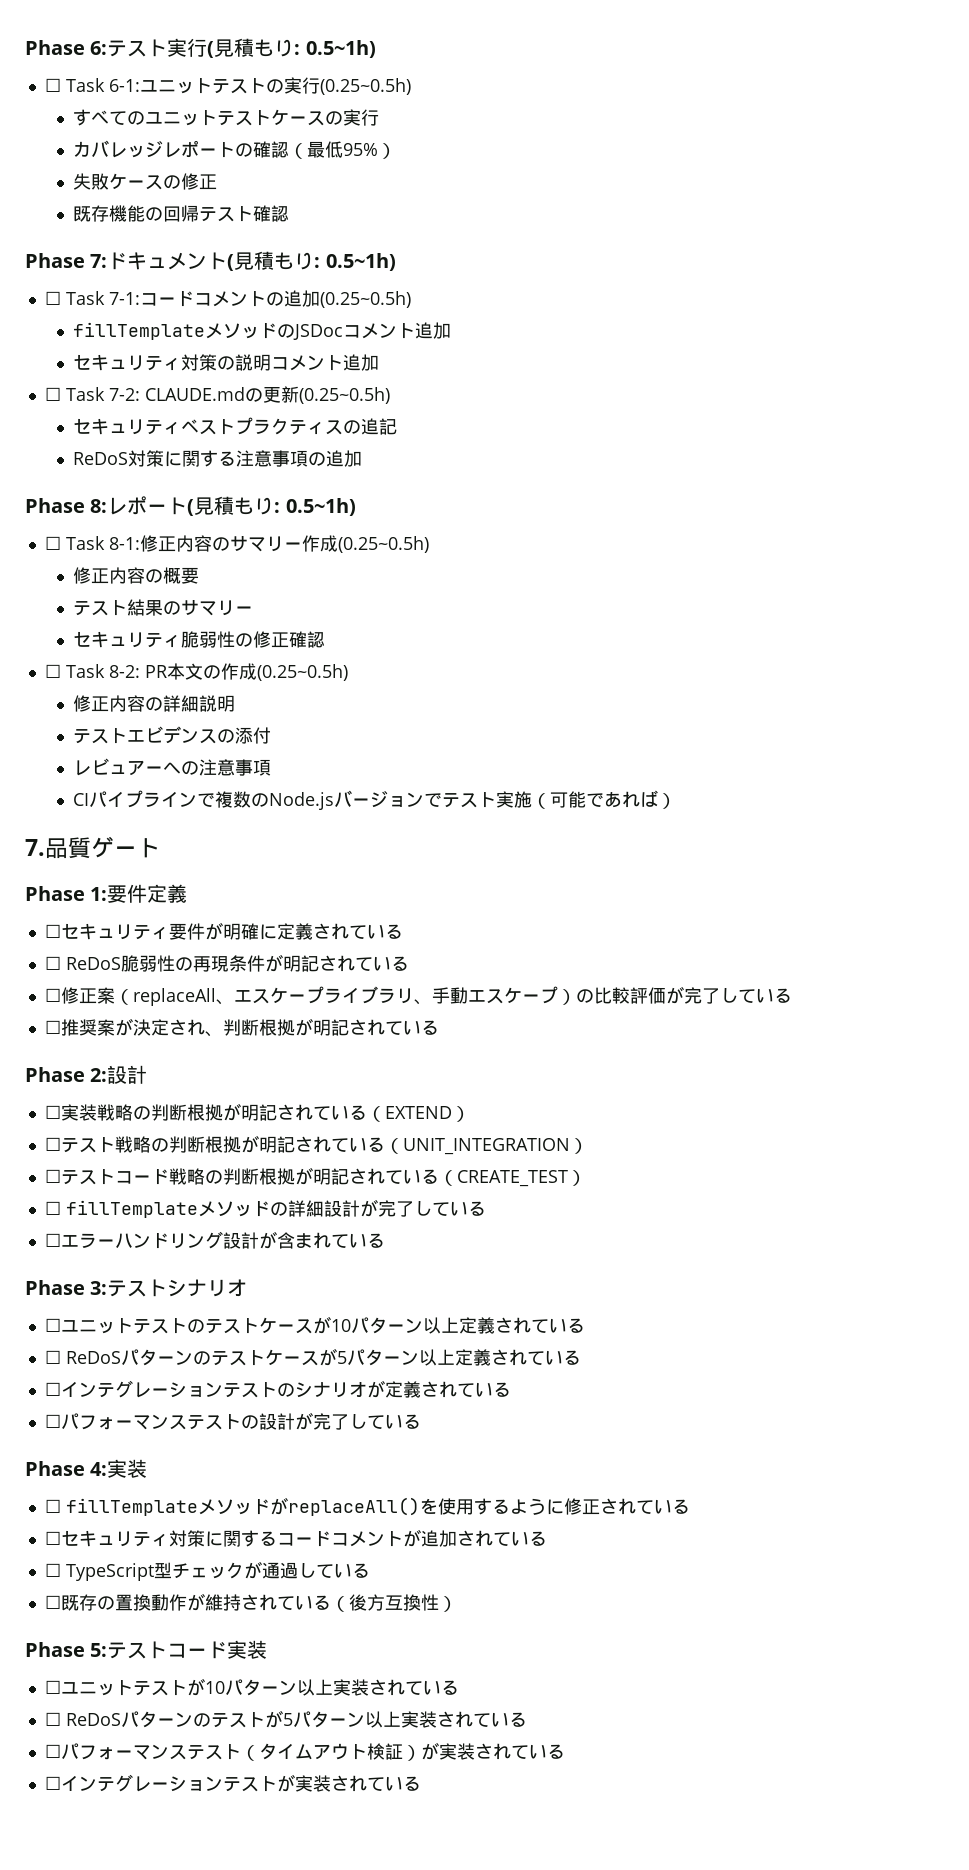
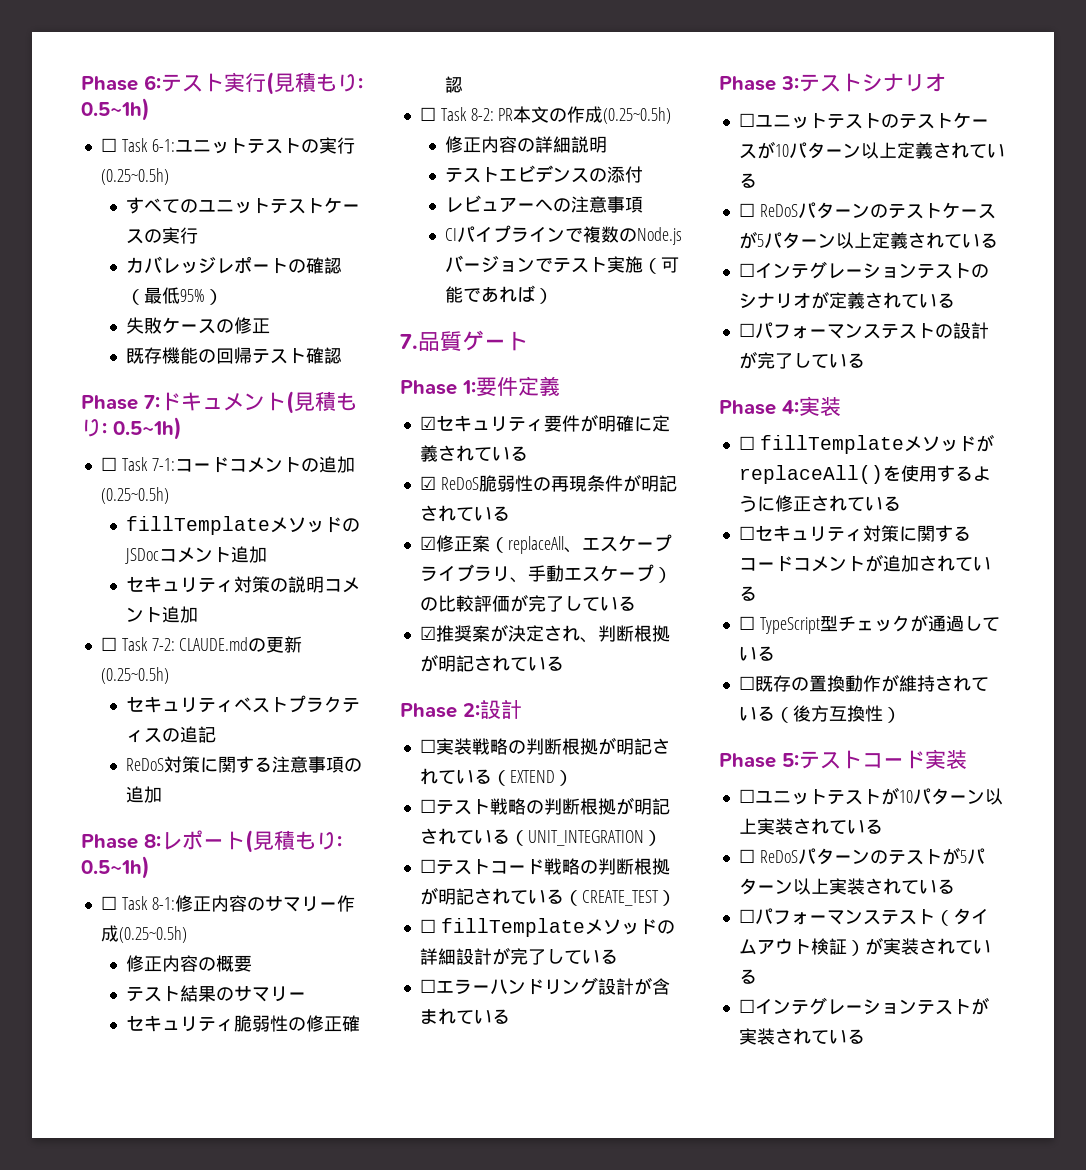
[44,924,61,938] ☐ -> [419,416,436,430] ☑
[44,956,61,970] ☐ -> [419,476,436,490] ☑
[44,988,61,1002] ☐ -> [419,536,436,550] ☑
[44,1020,61,1034] ☐ -> [419,626,436,640] ☑

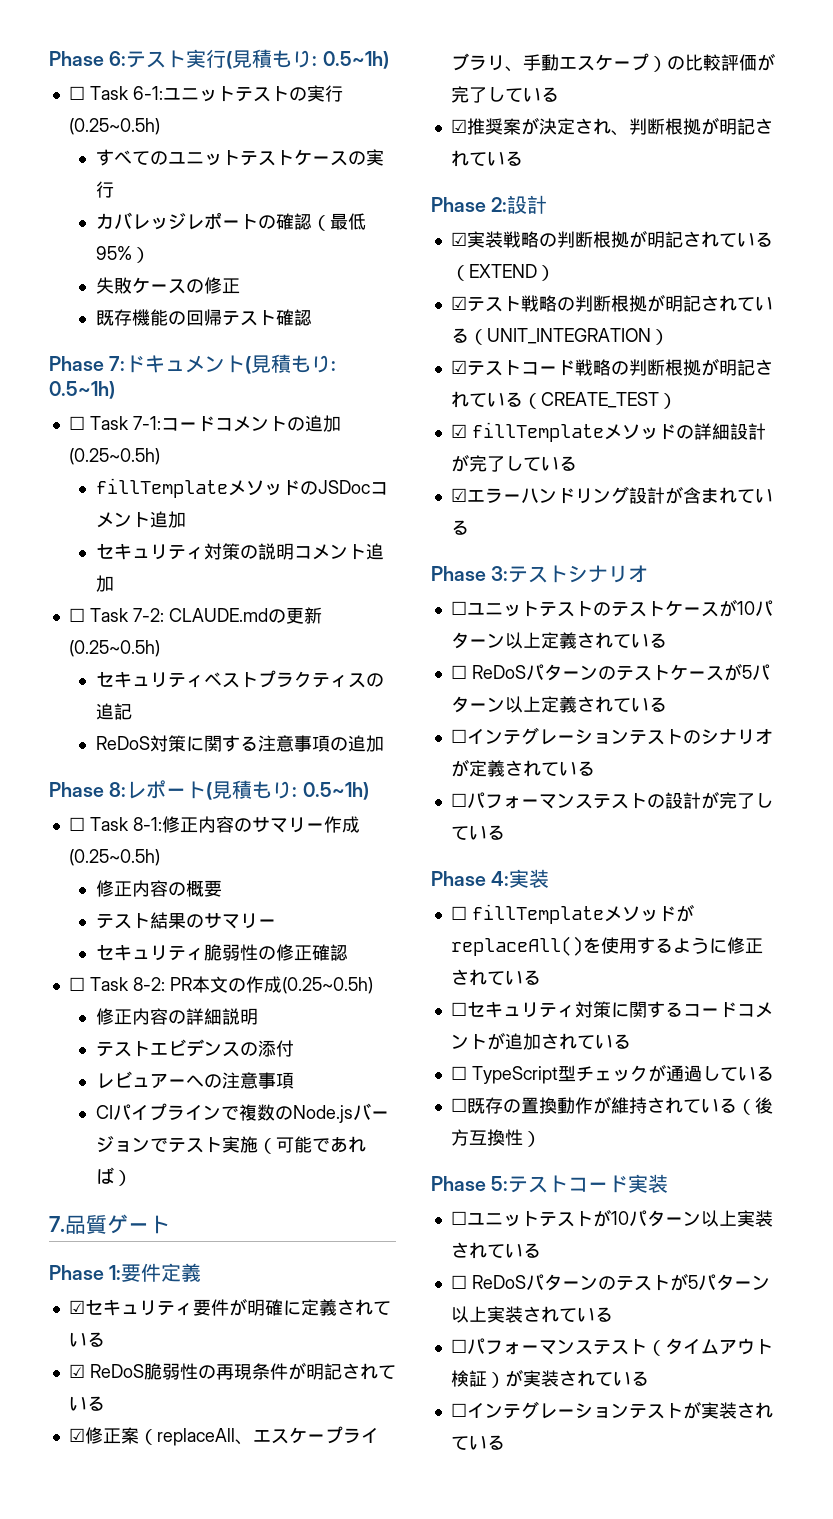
[419,739,436,753] ☐ -> [450,232,467,246] ☑
[419,799,436,813] ☐ -> [450,296,467,310] ☑
[419,859,436,873] ☐ -> [450,360,467,374] ☑
[419,919,436,933] ☐ -> [450,424,467,438] ☑
[419,979,436,993] ☐ -> [450,488,467,502] ☑

